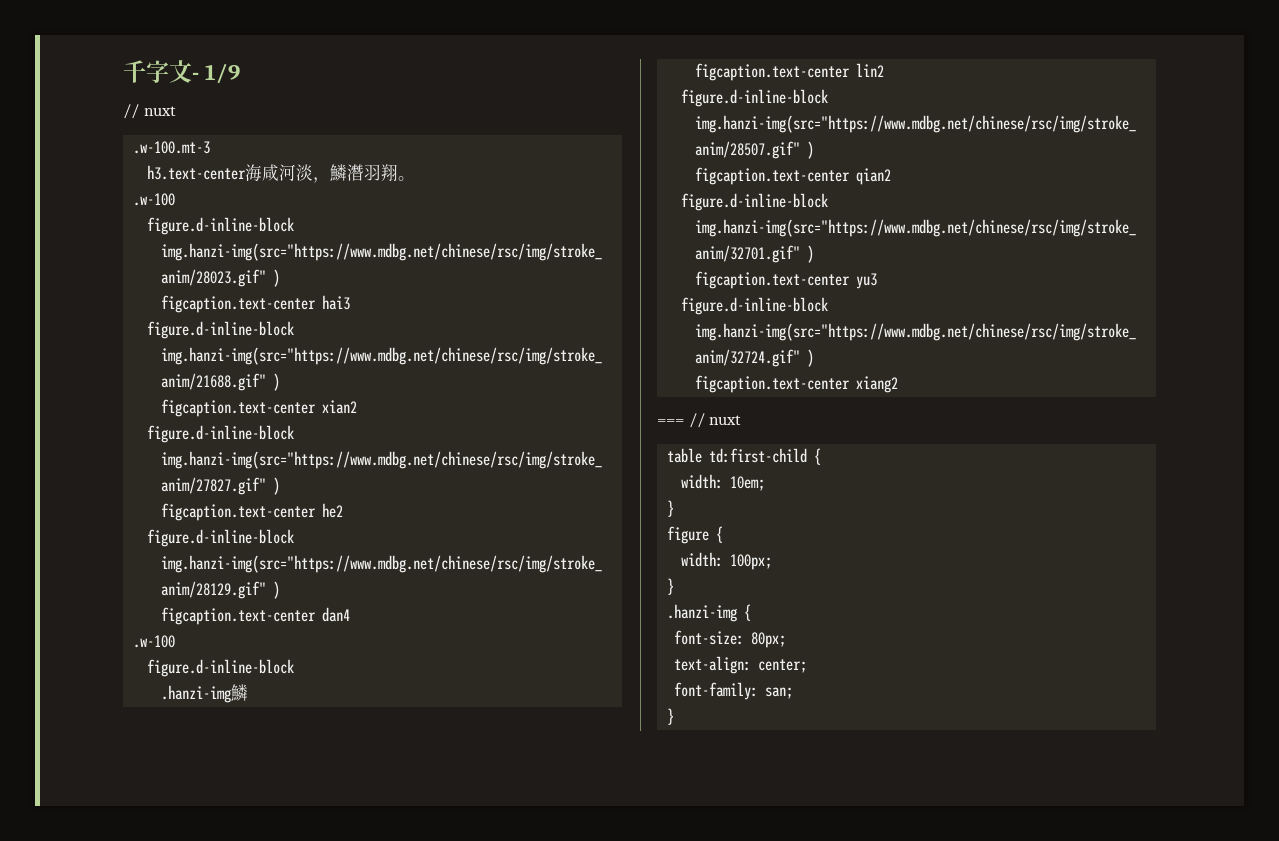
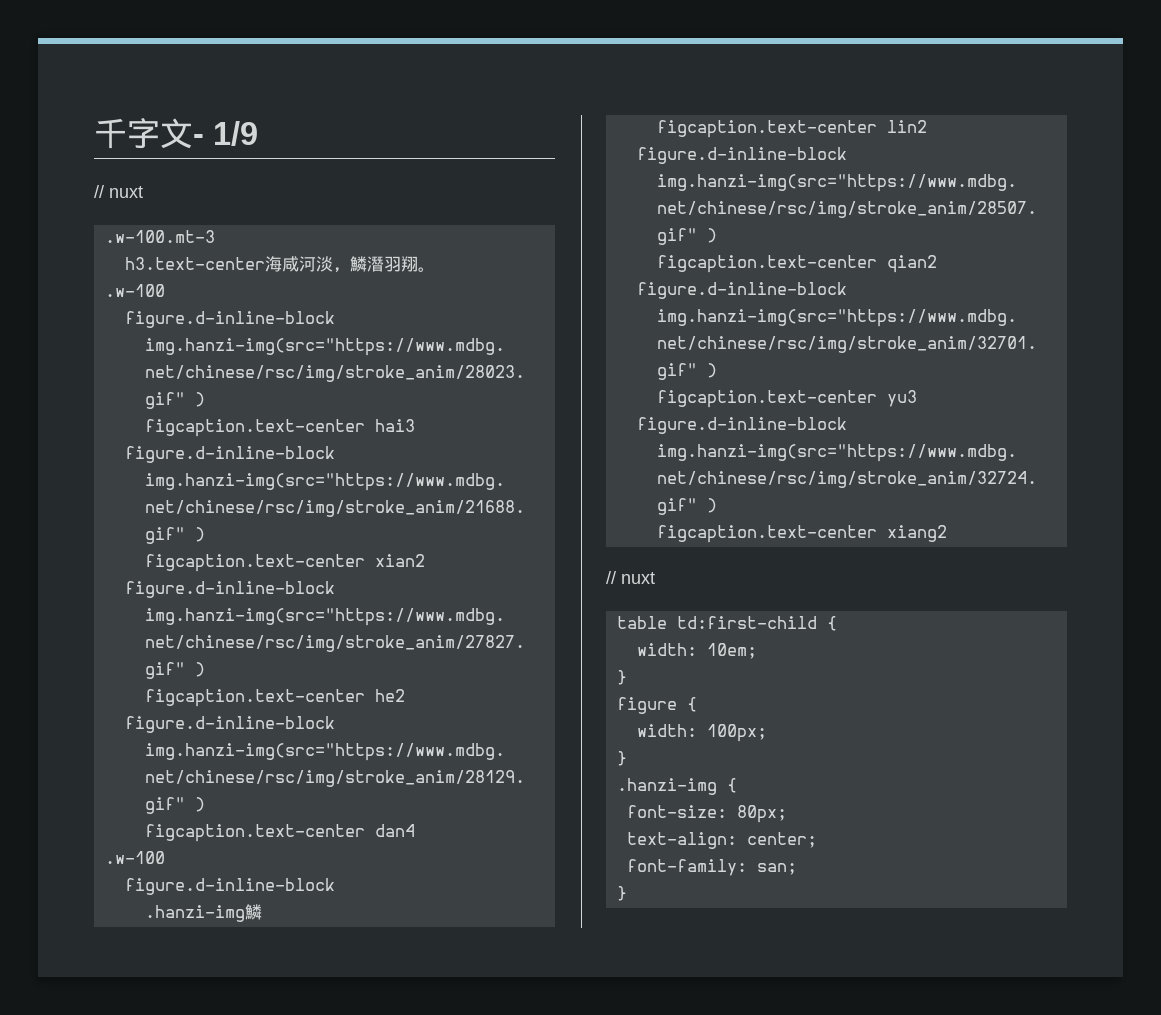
[657,419,684,425] === -> (947, 533) none

